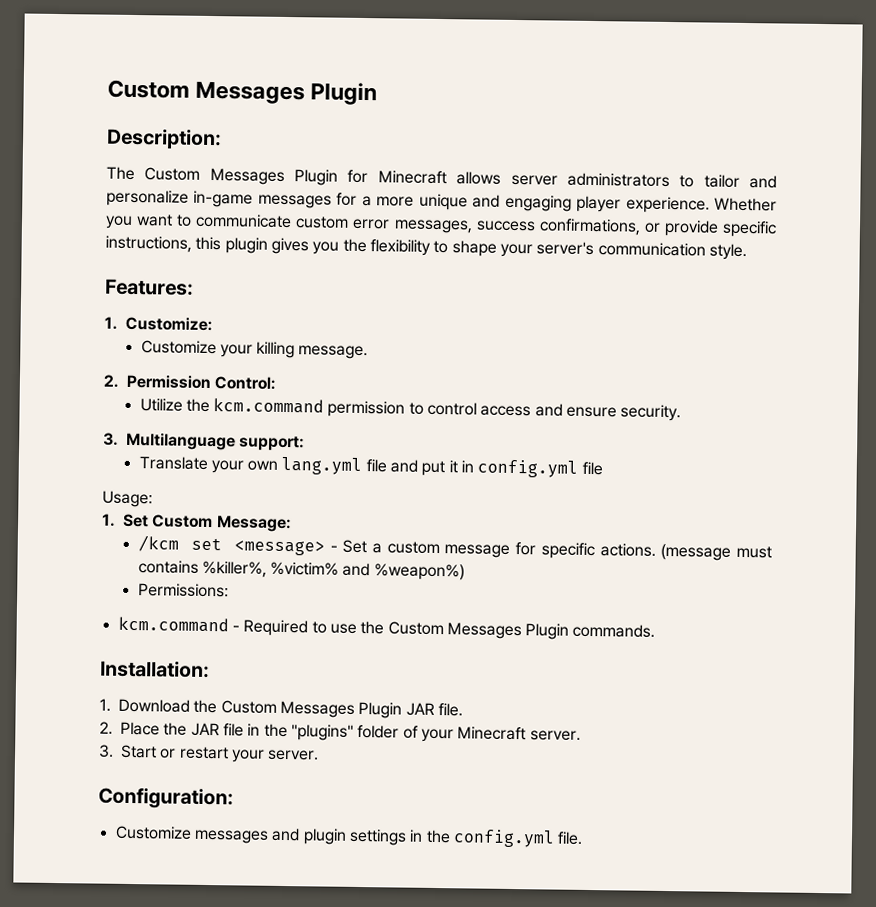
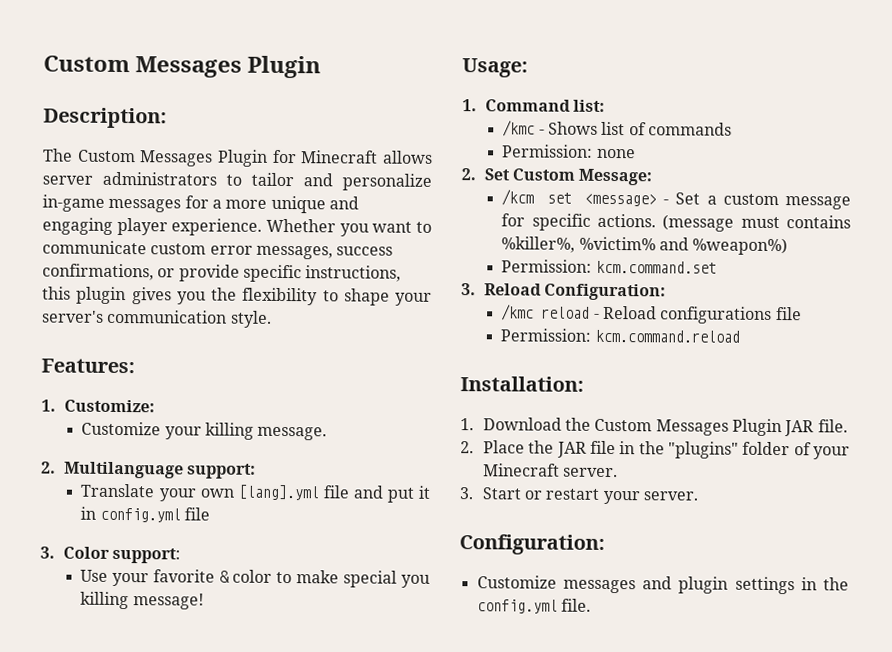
[126,374,277,390] [139,398,682,422] [103,432,119,446] Permission Control: // Utilize the kcm.command permission to control access and ensure security. // 3. -> (56, 467) none
[281,456,363,476] lang.yml -> [237,484,320,501] [lang].yml
[102,490,153,508] [102,513,116,527] Usage: // 1. -> [40,546,182,564] [80,569,430,588] [80,591,204,610] [462,58,528,78] [462,99,606,112] [502,120,733,137] [502,144,636,159] [461,168,476,181] 3. Color support: // Use your favorite & color to make special you killing message! // Usage: // 1. Command list: // /kmc - Shows list of commands // Permission: none // 2.
[137,583,229,598] [117,616,656,640] Permissions: // kcm.command - Required to use the Custom Messages Plugin commands. -> [501,259,717,274] [461,283,667,301] [501,304,802,324] [500,328,740,343] Permission: kcm.command.set // 3. Reload Configuration: // /kmc reload - Reload configurations file // Permission: kcm.command.reload

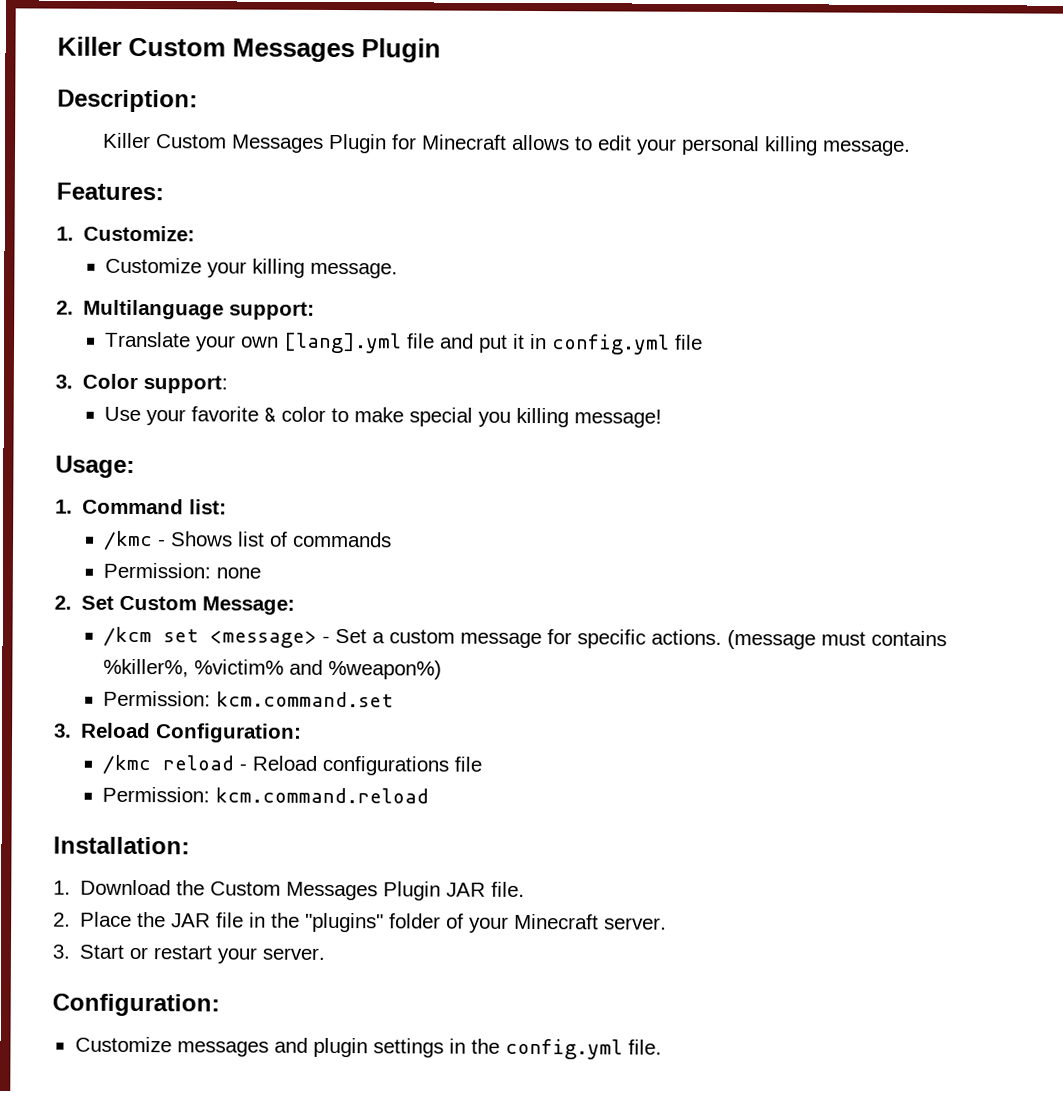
(43, 64) none -> [57,36,122,56] Killer
[42,148,73,162] The -> [103,132,152,149] Killer
[42,171,432,191] [42,194,359,214] [42,217,433,237] [42,240,394,260] [42,263,402,283] [42,286,432,306] [42,309,272,328] server administrators to tailor and personalize in-game messages for a more unique and engaging player experience. Whether you want to communicate custom error messages, success confirmations, or provide specific instructions, this plugin gives you the flexibility to shape your server's communication style. -> [575,135,912,156] to edit your personal killing message.

